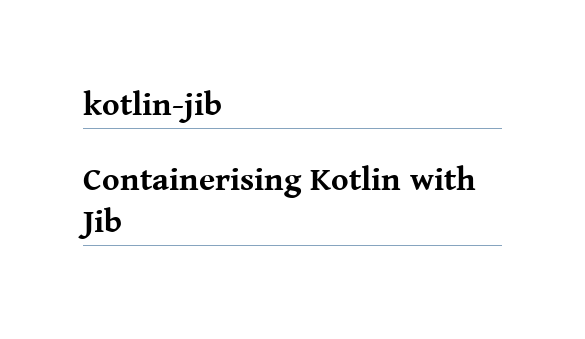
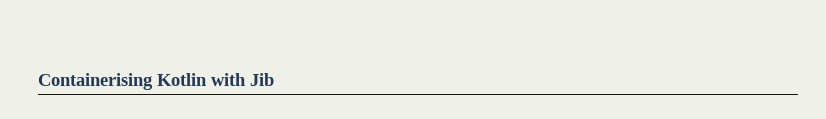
[83,90,222,123] kotlin-jib // -> (38, 81) none

